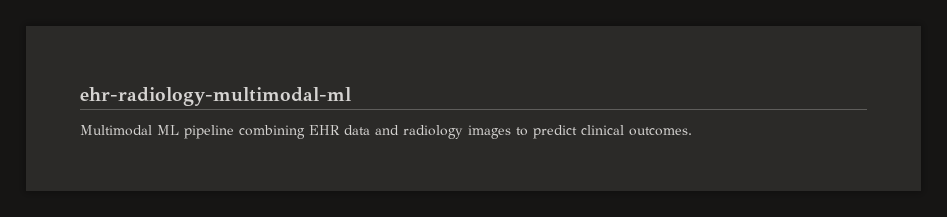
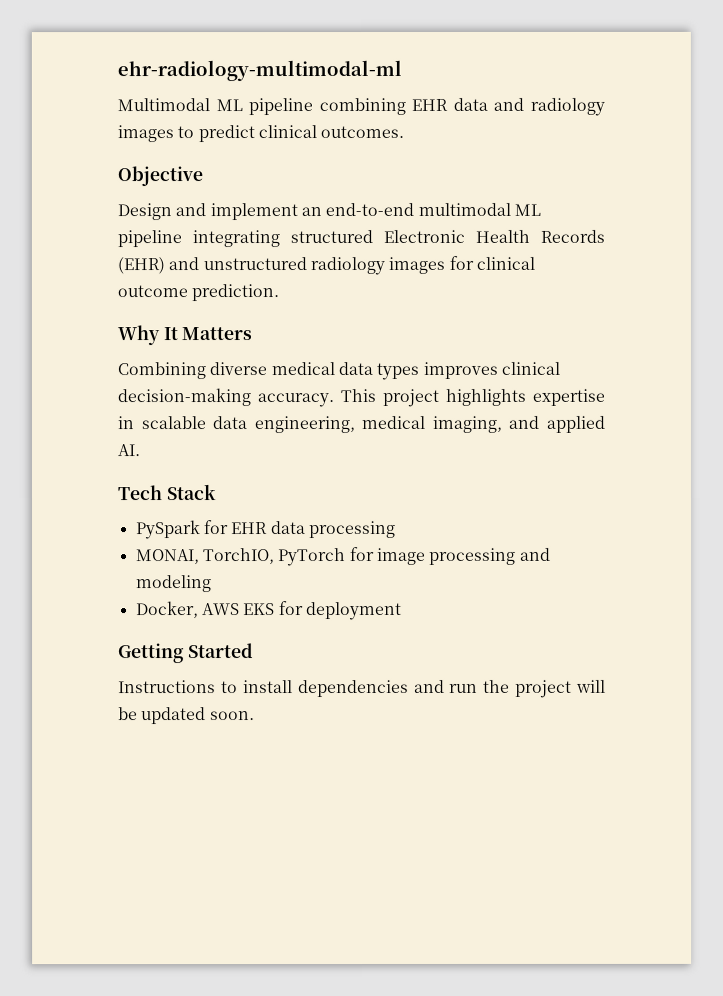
(692, 131) none -> [117,166,203,187] [117,202,541,221] [117,229,605,248] [117,255,535,276] [117,284,280,302] [117,325,253,346] [117,361,560,380] [117,388,605,408] [117,415,605,434] [117,444,140,457] [117,484,217,501] [135,520,396,540] [135,546,551,567] [135,575,212,593] [135,601,402,621] [118,643,254,664] [118,679,606,698] [118,707,255,725] // Objective // Design and implement an end-to-end multimodal ML pipeline integrating structured Electronic Health Records (EHR) and unstructured radiology images for clinical outcome prediction. // Why It Matters // Combining diverse medical data types improves clinical decision-making accuracy. This project highlights expertise in scalable data engineering, medical imaging, and applied AI. // Tech Stack // PySpark for EHR data processing // MONAI, TorchIO, PyTorch for image processing and modeling // Docker, AWS EKS for deployment // Getting Started // Instructions to install dependencies and run the project will be updated soon.

